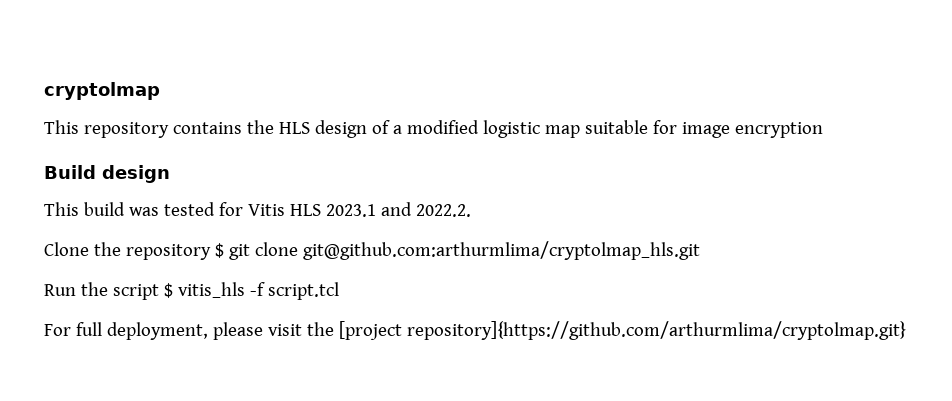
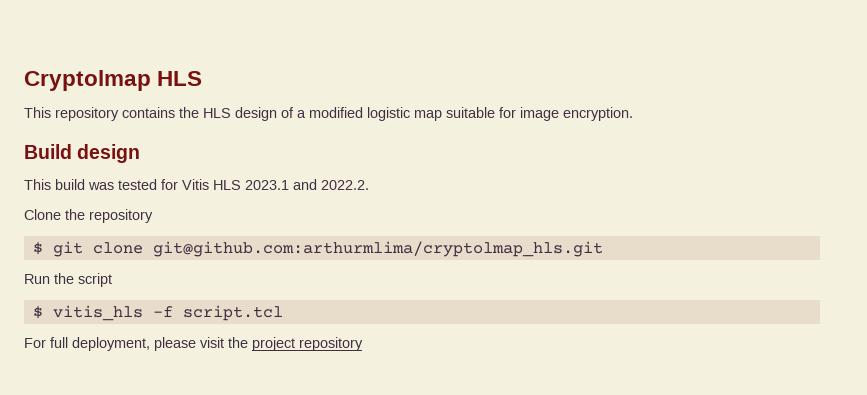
[44,82,160,100] cryptolmap -> [24,70,203,91] Cryptolmap HLS
[734,122,823,138] encryption -> [563,107,633,121] encryption.
(211, 252) none -> (153, 216) //
(159, 292) none -> (112, 280) //
[338,321,906,340] [project repository]{https://github.com/arthurmlima/cryptolmap.git} -> [252,337,363,351] project repository

